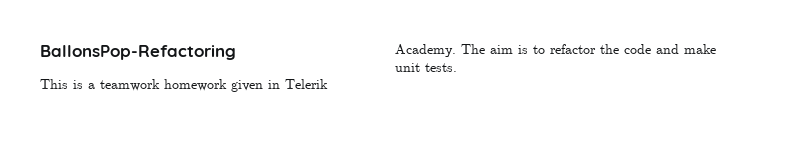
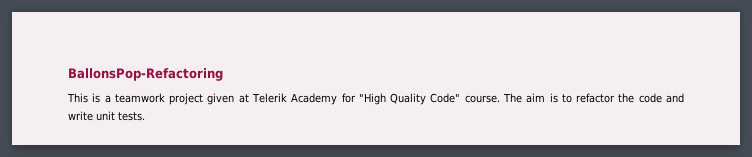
[164,79,328,92] [395,44,456,57] homework given in Telerik Academy. -> [169,93,500,105] project given at Telerik Academy for "High Quality Code" course.
[684,44,716,54] make -> [68,111,93,121] write

